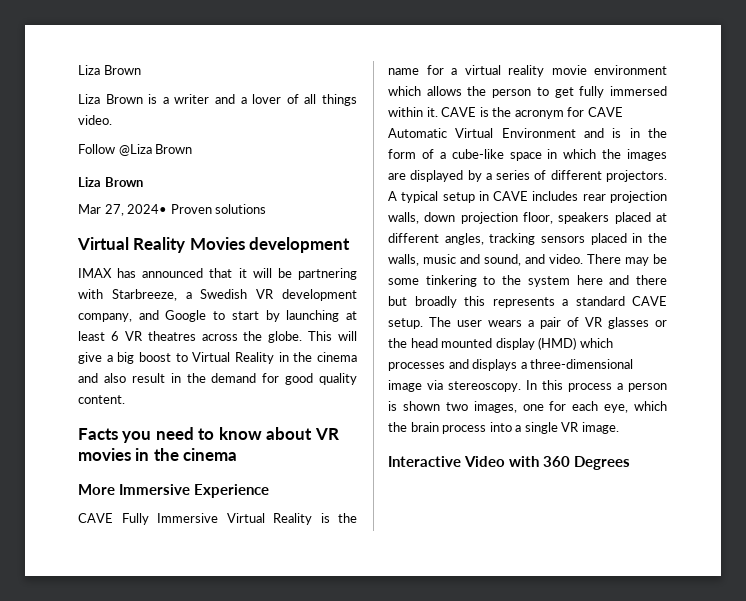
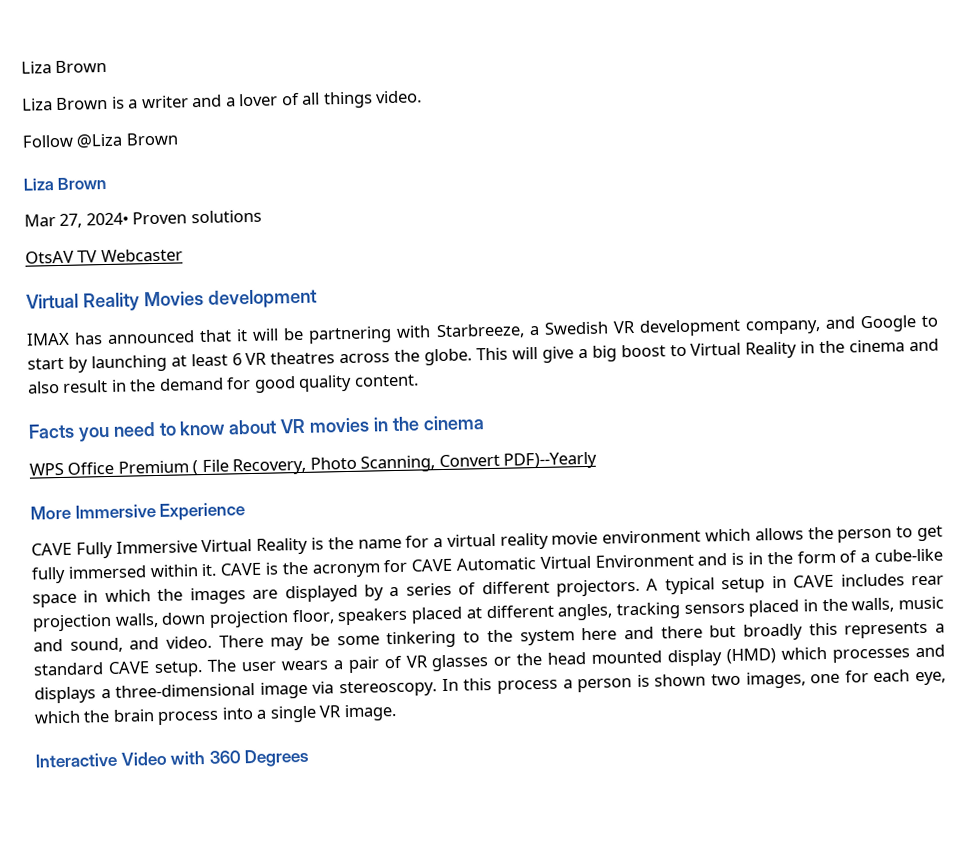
(267, 209) none -> [25,248,183,264] // OtsAV TV Webcaster
(238, 454) none -> [29,451,598,476] // WPS Office Premium ( File Recovery, Photo Scanning, Convert PDF)--Yearly

